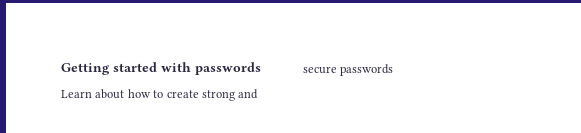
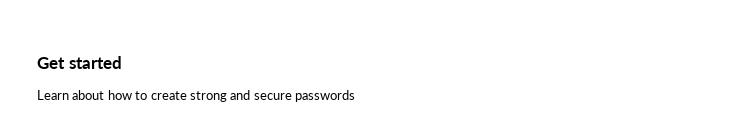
[61,63,110,75] Getting -> [37,57,65,69] Get
[161,62,261,75] with passwords -> (122, 62) none

